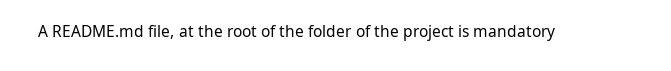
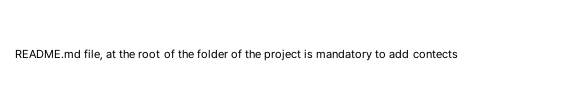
[38,25,48,37] A -> (15, 54) none
(556, 33) none -> [375,49,458,59] to add contects

